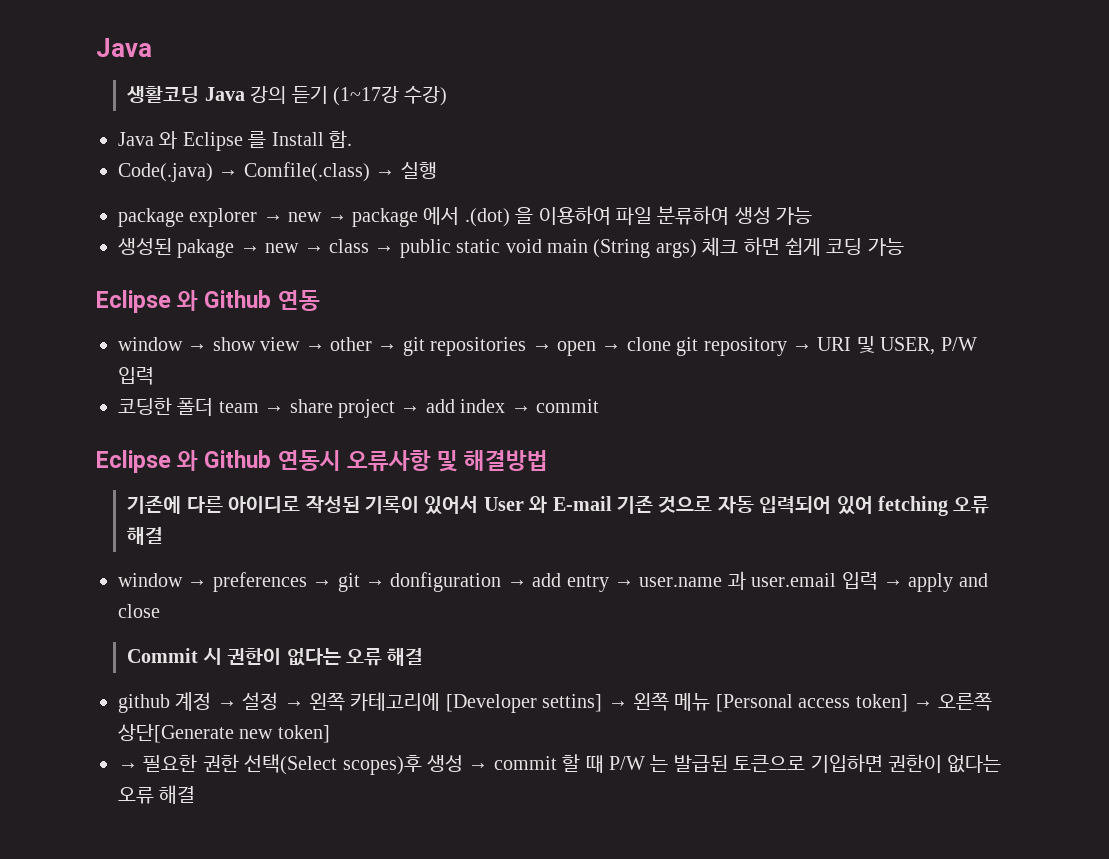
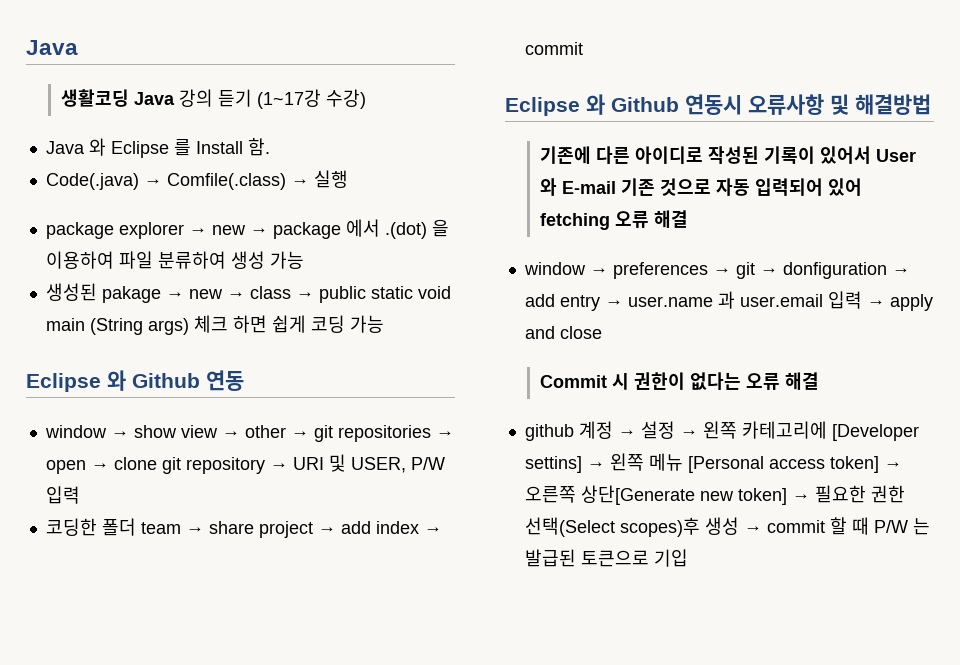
(330, 734) // -> (787, 496) none
[810,754,1002,773] [118,785,196,804] 기입하면 권한이 없다는 오류 해결 -> [653,549,688,567] 기입

